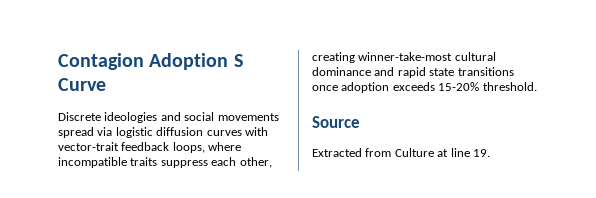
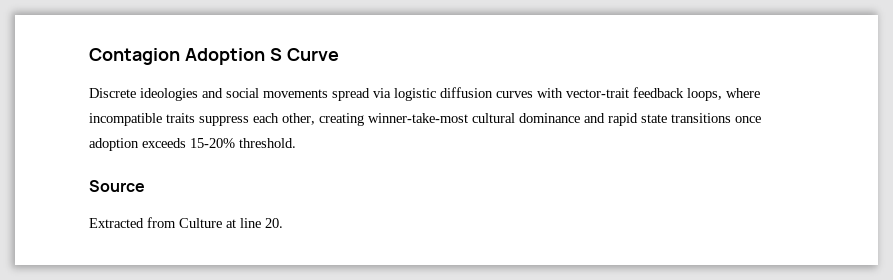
[472,149,490,157] 19. -> [265,218,283,228] 20.

